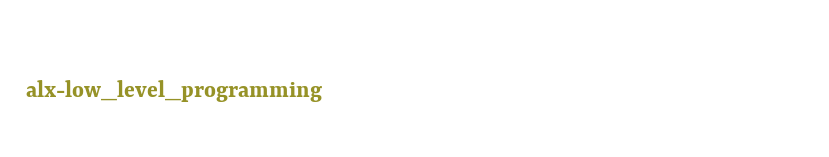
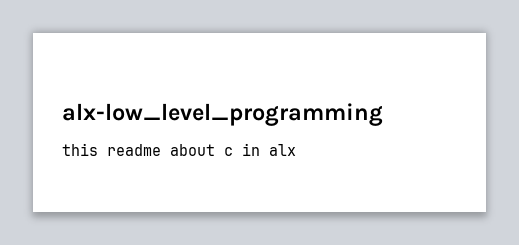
(322, 91) none -> [62,143,296,156] // this readme about c in alx

